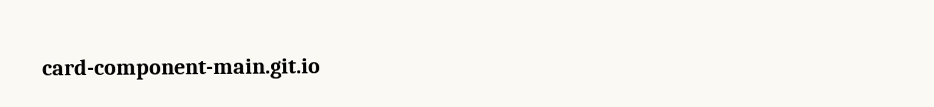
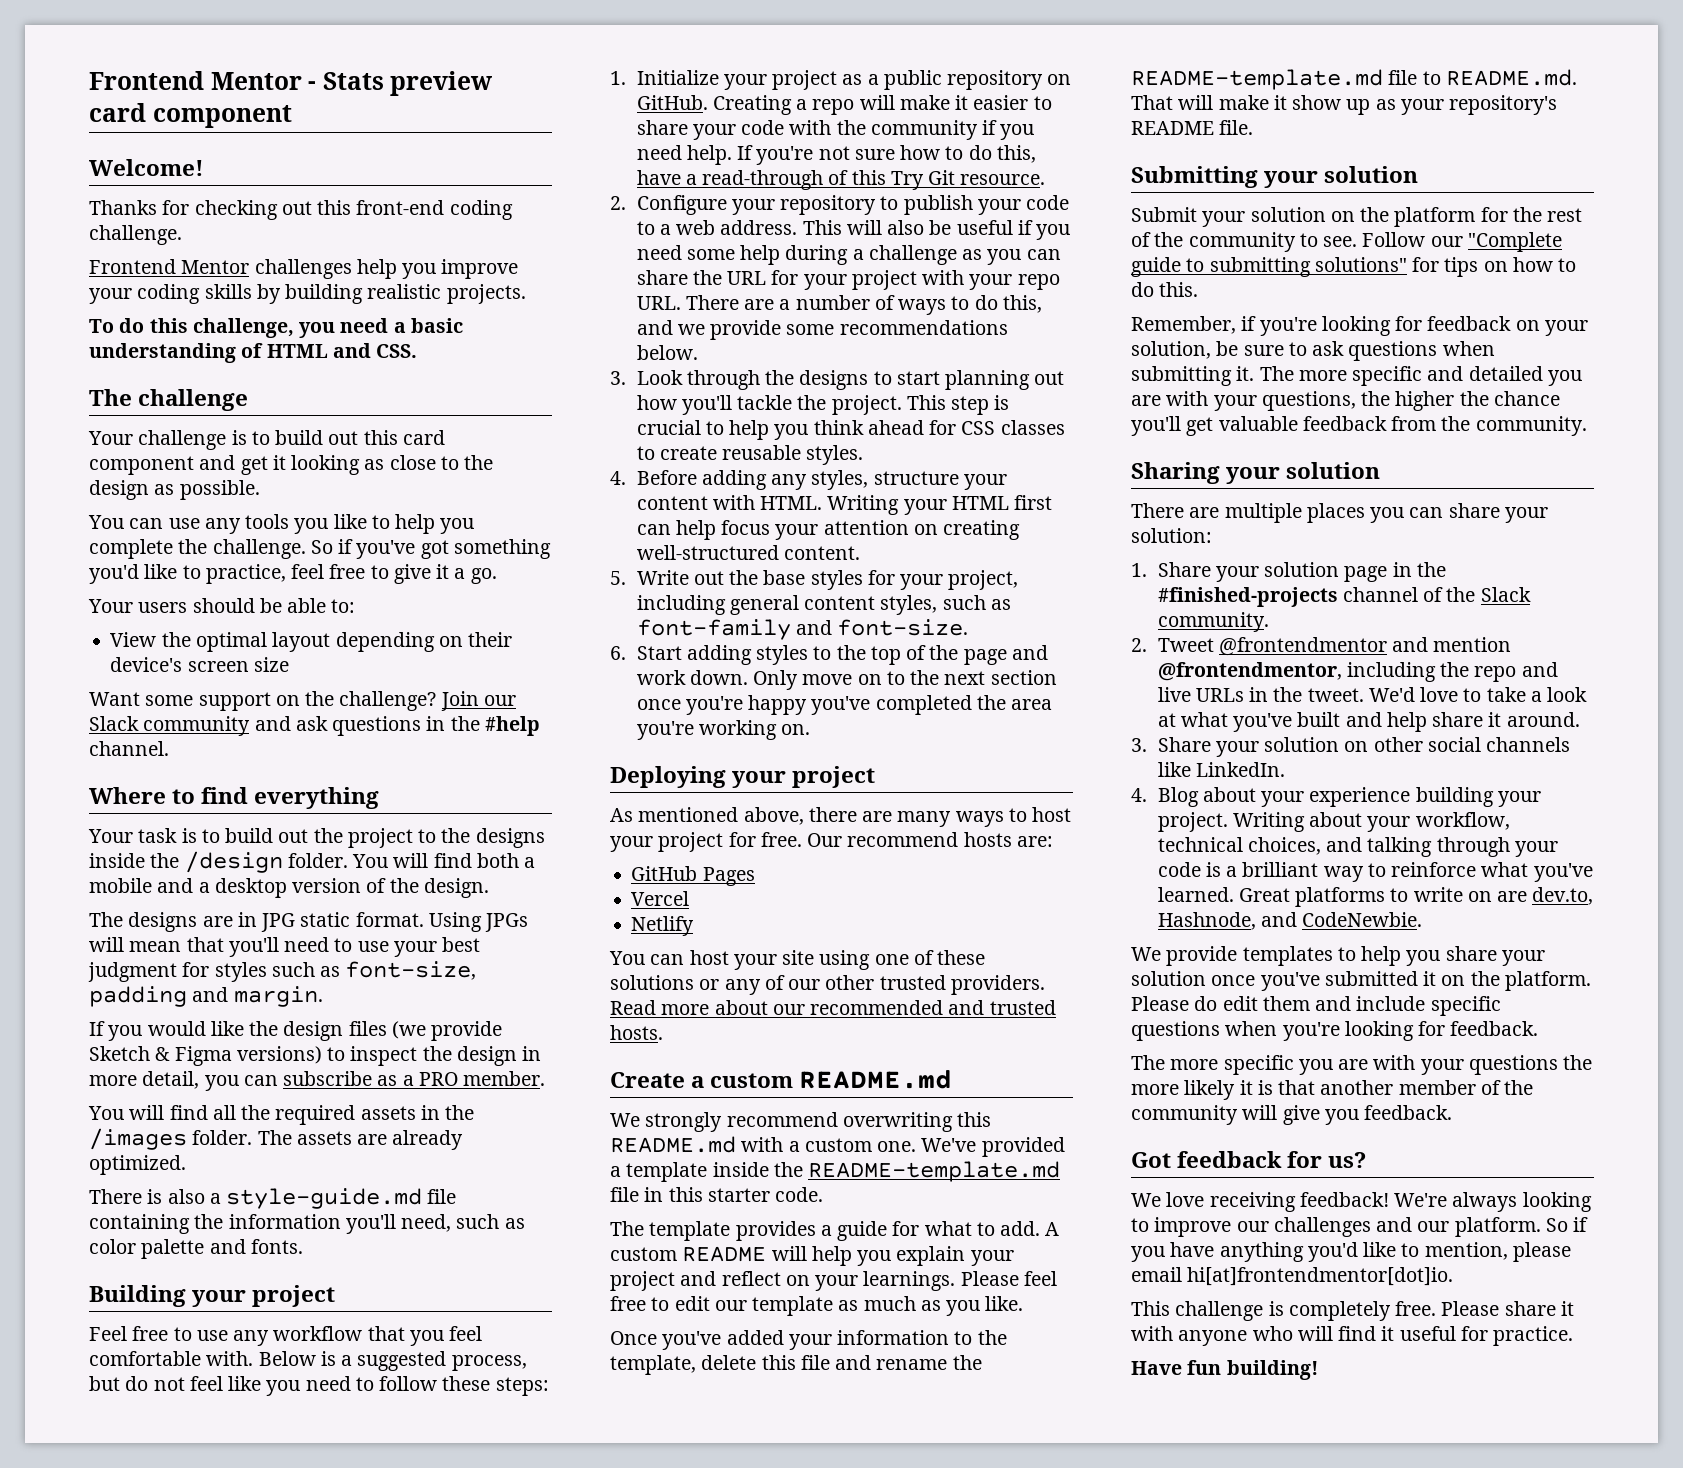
[42,57,321,81] card-component-main.git.io -> [89,71,493,96] [89,103,292,128] [89,159,204,176] [89,200,513,220] [89,225,182,245] [89,259,519,279] [89,284,526,304] [89,318,463,338] [89,343,418,363] [89,389,249,411] [88,430,445,450] [89,455,494,475] [89,480,260,500] [88,514,475,534] [89,539,551,559] [89,564,497,584] [88,598,356,613] [110,632,513,652] [110,657,289,672] [89,691,516,711] [89,716,540,736] [89,741,169,756] [89,787,380,809] [88,828,545,848] [89,851,536,873] [89,878,489,898] [89,912,529,932] [89,937,481,957] [88,961,477,982] [89,986,323,1007] [89,1021,503,1041] [89,1046,542,1066] [89,1071,546,1091] [88,1105,475,1125] [89,1128,464,1150] [89,1155,186,1175] [89,1188,457,1209] [89,1214,525,1234] [89,1239,303,1259] [89,1285,336,1307] [89,1326,483,1346] [89,1351,527,1371] [89,1376,549,1396] [610,70,1072,90] [636,95,1052,115] [636,120,1035,140] [636,145,1036,165] [636,170,1046,190] [610,195,1070,215] [636,220,1071,240] [636,245,1061,265] [636,270,1060,290] [636,295,1042,315] [636,320,1008,340] [636,345,698,360] [610,370,1065,390] [636,395,1010,415] [636,420,1065,440] [636,445,864,465] [610,470,1007,490] [636,495,1053,515] [636,520,1021,540] [636,545,860,560] [610,570,1019,590] [636,595,1011,615] [636,619,969,640] [610,645,1048,665] [636,670,1057,690] [636,695,1053,715] [636,720,811,740] [610,766,876,788] [610,807,1072,827] [610,832,1053,852] [631,866,755,886] [631,891,690,906] [631,916,695,936] [609,950,986,970] [610,975,1045,995] [610,1000,1056,1015] [610,1025,663,1040] [610,1070,953,1089] [610,1112,992,1132] [610,1136,1065,1157] [610,1161,1061,1182] [610,1187,824,1202] [610,1221,1060,1241] [610,1246,1014,1266] [610,1271,1057,1291] [610,1296,1024,1316] [610,1330,1007,1350] [610,1355,982,1375] [1131,69,1577,90] [1131,95,1558,115] [1131,120,1254,135] [1131,166,1419,188] [1131,207,1583,227] [1131,232,1562,252] [1131,257,1577,277] [1131,282,1199,297] [1131,316,1588,336] [1131,341,1495,361] [1131,366,1582,386] [1131,391,1560,411] [1131,416,1587,436] [1131,462,1381,484] [1131,503,1548,523] [1131,528,1212,543] [1131,562,1446,582] [1157,587,1531,607] [1157,612,1269,632] [1131,637,1512,656] [1157,662,1558,682] [1157,687,1588,702] [1157,712,1580,732] [1131,737,1571,757] [1157,762,1285,777] [1131,787,1541,807] [1157,812,1510,832] [1157,837,1558,857] [1157,862,1593,882] [1157,887,1594,907] [1157,912,1423,930] [1131,946,1545,966] [1131,971,1591,991] [1131,996,1501,1016] [1131,1021,1539,1041] [1131,1055,1593,1075] [1131,1080,1534,1100] [1131,1105,1453,1125] [1131,1151,1367,1168] [1131,1192,1592,1212] [1131,1217,1589,1237] [1131,1242,1571,1262] [1131,1267,1454,1286] [1131,1301,1574,1321] [1131,1326,1574,1346] [1131,1360,1318,1380] Frontend Mentor - Stats preview card component // Welcome! // Thanks for checking out this front-end coding challenge. // Frontend Mentor challenges help you improve your coding skills by building realistic projects. // To do this challenge, you need a basic understanding of HTML and CSS. // The challenge // Your challenge is to build out this card component and get it looking as close to the design as possible. // You can use any tools you like to help you complete the challenge. So if you've got something you'd like to practice, feel free to give it a go. // Your users should be able to: // View the optimal layout depending on their device's screen size // Want some support on the challenge? Join our Slack community and ask questions in the #help channel. // Where to find everything // Your task is to build out the project to the designs inside the /design folder. You will find both a mobile and a desktop version of the design. // The designs are in JPG static format. Using JPGs will mean that you'll need to use your best judgment for styles such as font-size, padding and margin. // If you would like the design files (we provide Sketch & Figma versions) to inspect the design in more detail, you can subscribe as a PRO member. // You will find all the required assets in the /images folder. The assets are already optimized. // There is also a style-guide.md file containing the information you'll need, such as color palette and fonts. // Building your project // Feel free to use any workflow that you feel comfortable with. Below is a suggested process, but do not feel like you need to follow these steps: // 1. Initialize your project as a public repository on GitHub. Creating a repo will make it easier to share your code with the community if you need help. If you're not sure how to do this, have a read-through of this Try Git resource. // 2. Configure your repository to publish your code to a web address. This will also be useful if you need some help during a challenge as you can share the URL for your project with your repo URL. There are a number of ways to do this, and we provide some recommendations below. // 3. Look through the designs to start planning out how you'll tackle the project. This step is crucial to help you think ahead for CSS classes to create reusable styles. // 4. Before adding any styles, structure your content with HTML. Writing your HTML first can help focus your attention on creating well-structured content. // 5. Write out the base styles for your project, including general content styles, such as font-family and font-size. // 6. Start adding styles to the top of the page and work down. Only move on to the next section once you're happy you've completed the area you're working on. // Deploying your project // As mentioned above, there are many ways to host your project for free. Our recommend hosts are: // GitHub Pages // Vercel // Netlify // You can host your site using one of these solutions or any of our other trusted providers. Read more about our recommended and trusted hosts. // Create a custom README.md // We strongly recommend overwriting this README.md with a custom one. We've provided a template inside the README-template.md file in this starter code. // The template provides a guide for what to add. A custom README will help you explain your project and reflect on your learnings. Please feel free to edit our template as much as you like. // Once you've added your information to the template, delete this file and rename the README-template.md file to README.md. That will make it show up as your repository's README file. // Submitting your solution // Submit your solution on the platform for the rest of the community to see. Follow our "Complete guide to submitting solutions" for tips on how to do this. // Remember, if you're looking for feedback on your solution, be sure to ask questions when submitting it. The more specific and detailed you are with your questions, the higher the chance you'll get valuable feedback from the community. // Sharing your solution // There are multiple places you can share your solution: // 1. Share your solution page in the #finished-projects channel of the Slack community. // 2. Tweet @frontendmentor and mention @frontendmentor, including the repo and live URLs in the tweet. We'd love to take a look at what you've built and help share it around. // 3. Share your solution on other social channels like LinkedIn. // 4. Blog about your experience building your project. Writing about your workflow, technical choices, and talking through your code is a brilliant way to reinforce what you've learned. Great platforms to write on are dev.to, Hashnode, and CodeNewbie. // We provide templates to help you share your solution once you've submitted it on the platform. Please do edit them and include specific questions when you're looking for feedback. // The more specific you are with your questions the more likely it is that another member of the community will give you feedback. // Got feedback for us? // We love receiving feedback! We're always looking to improve our challenges and our platform. So if you have anything you'd like to mention, please email hi[at]frontendmentor[dot]io. // This challenge is completely free. Please share it with anyone who will find it useful for practice. // Have fun building!

